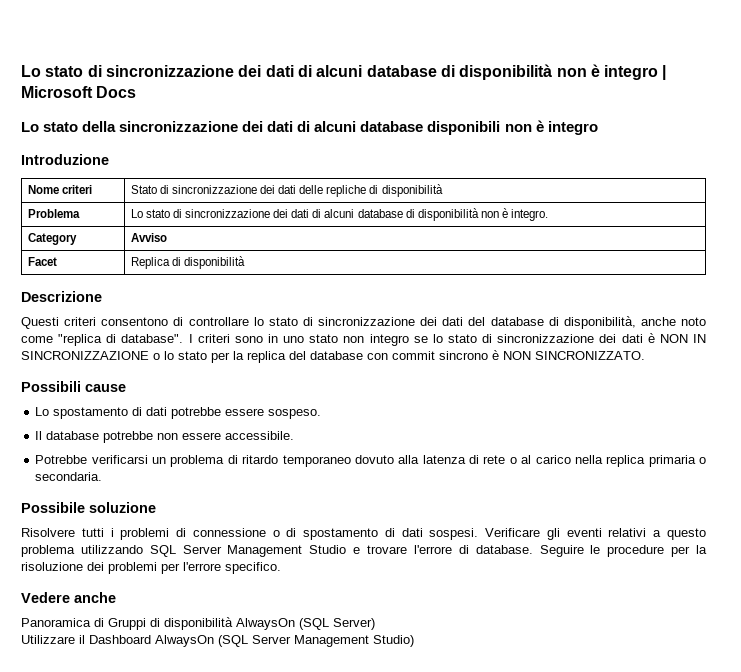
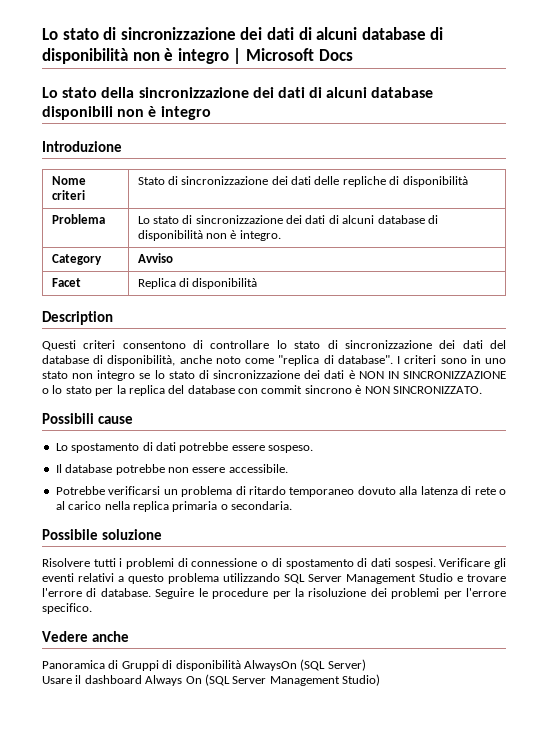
[21,291,102,302] Descrizione -> [42,311,113,325] Description
[21,635,214,647] Utilizzare il Dashboard AlwaysOn -> [42,675,202,686] Usare il dashboard Always On

